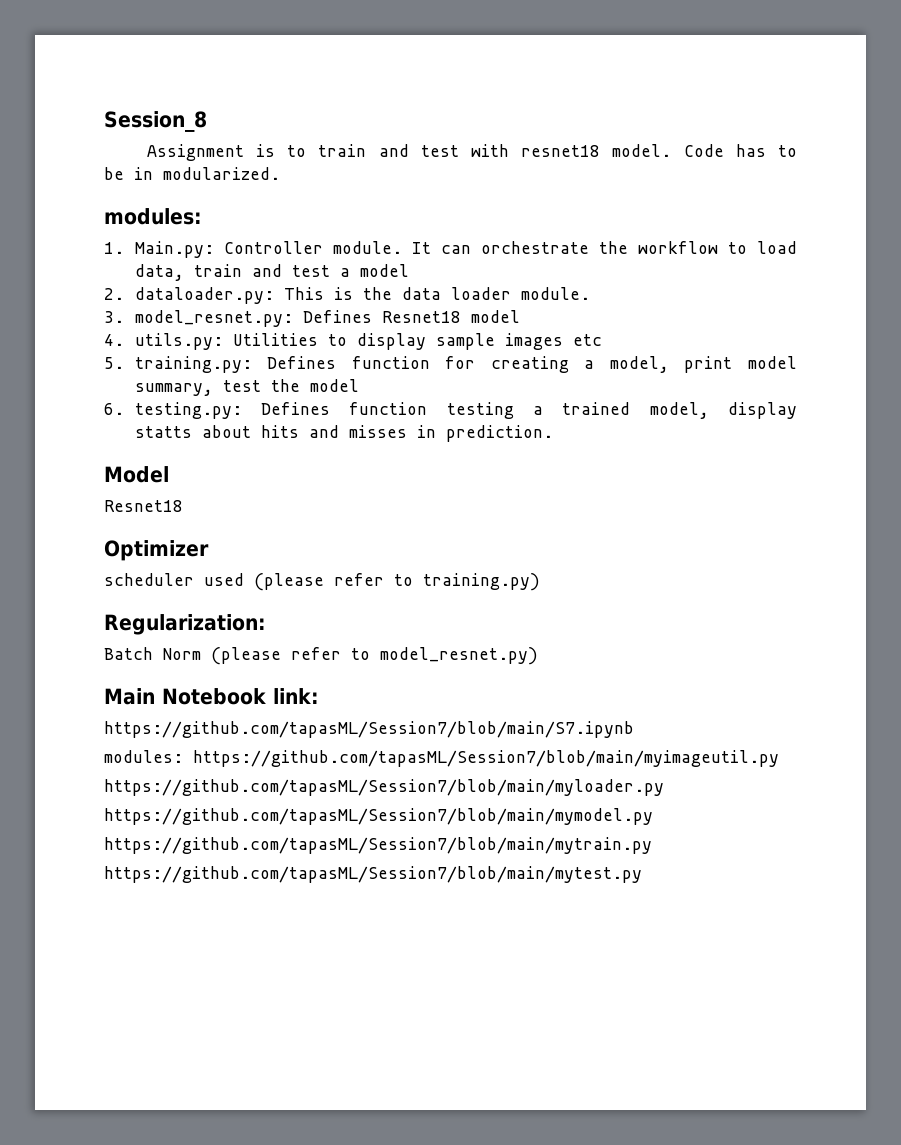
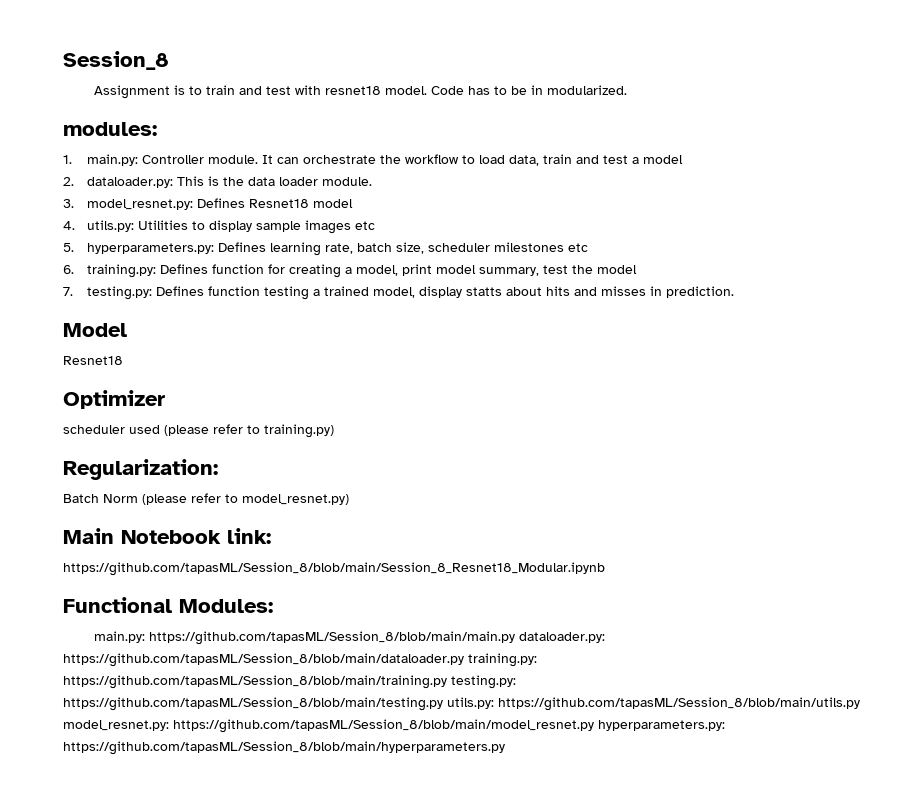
[134,241,214,258] Main.py: -> [86,154,138,166] main.py:
(124, 363) none -> [86,242,588,256] [63,265,74,274] hyperparameters.py: Defines learning rate, batch size, scheduler milestones etc // 6.
[104,403,124,415] 6. -> [63,287,73,296] 7.
[104,721,634,738] [104,750,779,767] [104,779,664,796] [104,808,653,825] [104,837,652,854] [104,866,642,883] https://github.com/tapasML/Session7/blob/main/S7.ipynb // modules: https://github.com/tapasML/Session7/blob/main/myimageutil.py // https://github.com/tapasML/Session7/blob/main/myloader.py // https://github.com/tapasML/Session7/blob/main/mymodel.py // https://github.com/tapasML/Session7/blob/main/mytrain.py // https://github.com/tapasML/Session7/blob/main/mytest.py -> [63,562,605,576] [63,597,273,613] [94,631,606,645] [63,653,537,667] [63,675,516,689] [63,697,860,711] [63,719,725,733] [63,741,505,755] https://github.com/tapasML/Session_8/blob/main/Session_8_Resnet18_Modular.ipynb // Functional Modules: // main.py: https://github.com/tapasML/Session_8/blob/main/main.py dataloader.py: https://github.com/tapasML/Session_8/blob/main/dataloader.py training.py: https://github.com/tapasML/Session_8/blob/main/training.py testing.py: https://github.com/tapasML/Session_8/blob/main/testing.py utils.py: https://github.com/tapasML/Session_8/blob/main/utils.py model_resnet.py: https://github.com/tapasML/Session_8/blob/main/model_resnet.py hyperparameters.py: https://github.com/tapasML/Session_8/blob/main/hyperparameters.py

